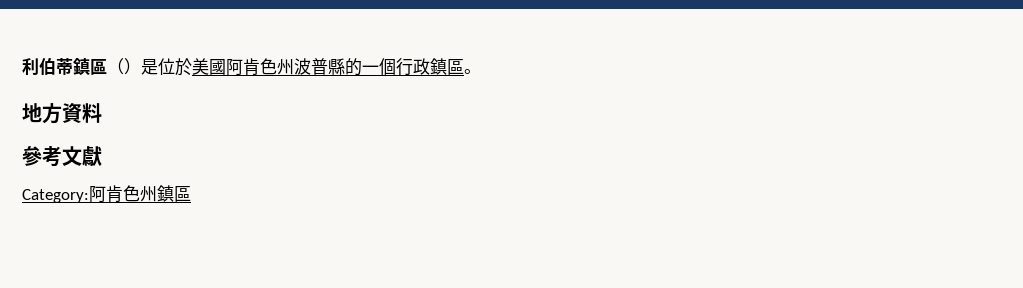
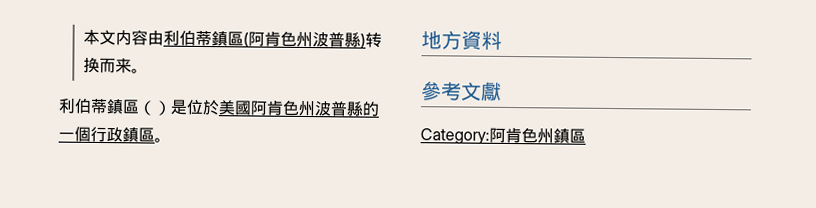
(22, 66) none -> [82,29,382,49] [82,57,148,74] 本文内容由利伯蒂鎮區(阿肯色州波普縣)转换而来。 //

